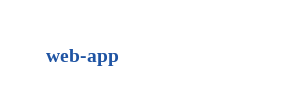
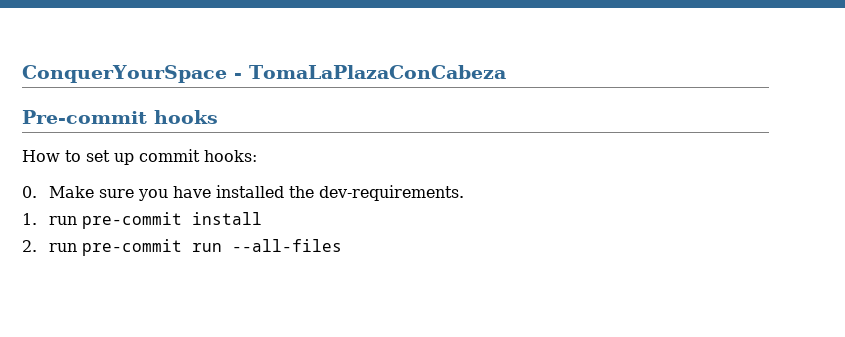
[46,49,119,66] web-app -> [22,65,506,83] [22,110,218,124] [22,149,257,165] [22,185,465,201] [22,212,263,229] [22,239,343,256] ConquerYourSpace - TomaLaPlazaConCabeza // Pre-commit hooks // How to set up commit hooks: // 0. Make sure you have installed the dev-requirements. // 1. run pre-commit install // 2. run pre-commit run --all-files

